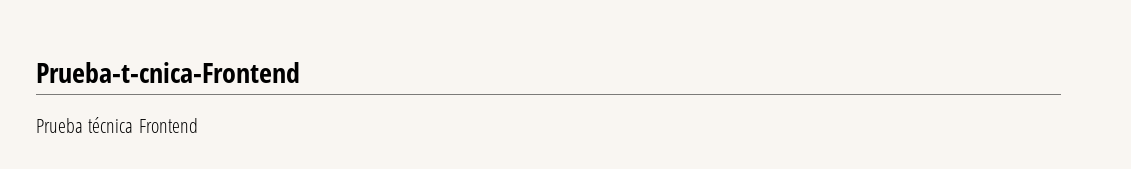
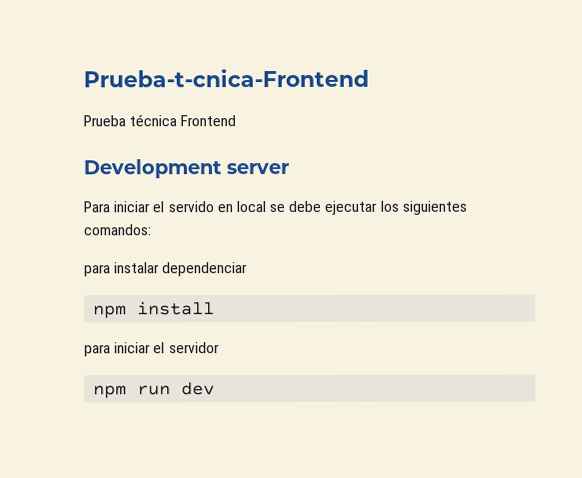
(198, 125) none -> [83,159,289,179] [83,200,467,215] [83,224,151,236] [84,262,249,277] [93,301,216,319] [84,342,220,357] [93,382,216,399] // Development server // Para iniciar el servido en local se debe ejecutar los siguientes comandos: // para instalar dependenciar // npm install // para iniciar el servidor // npm run dev

